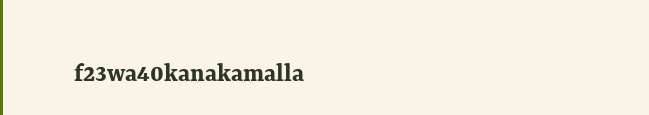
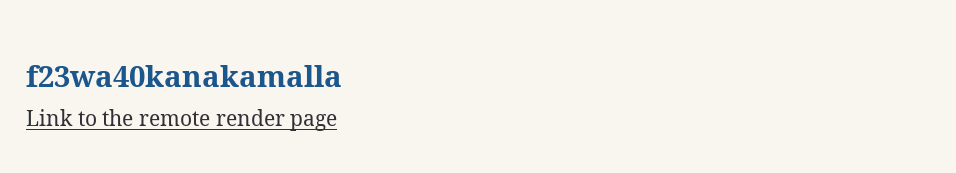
(304, 72) none -> [26,109,338,131] // Link to the remote render page

